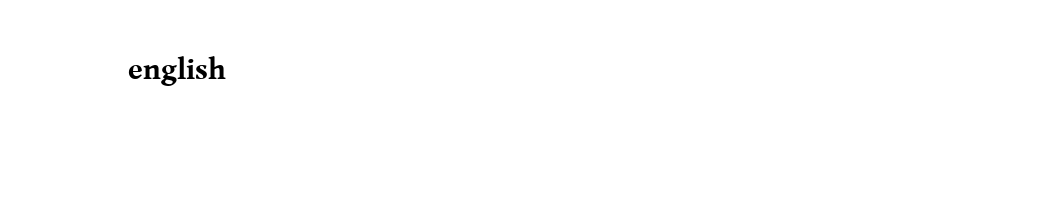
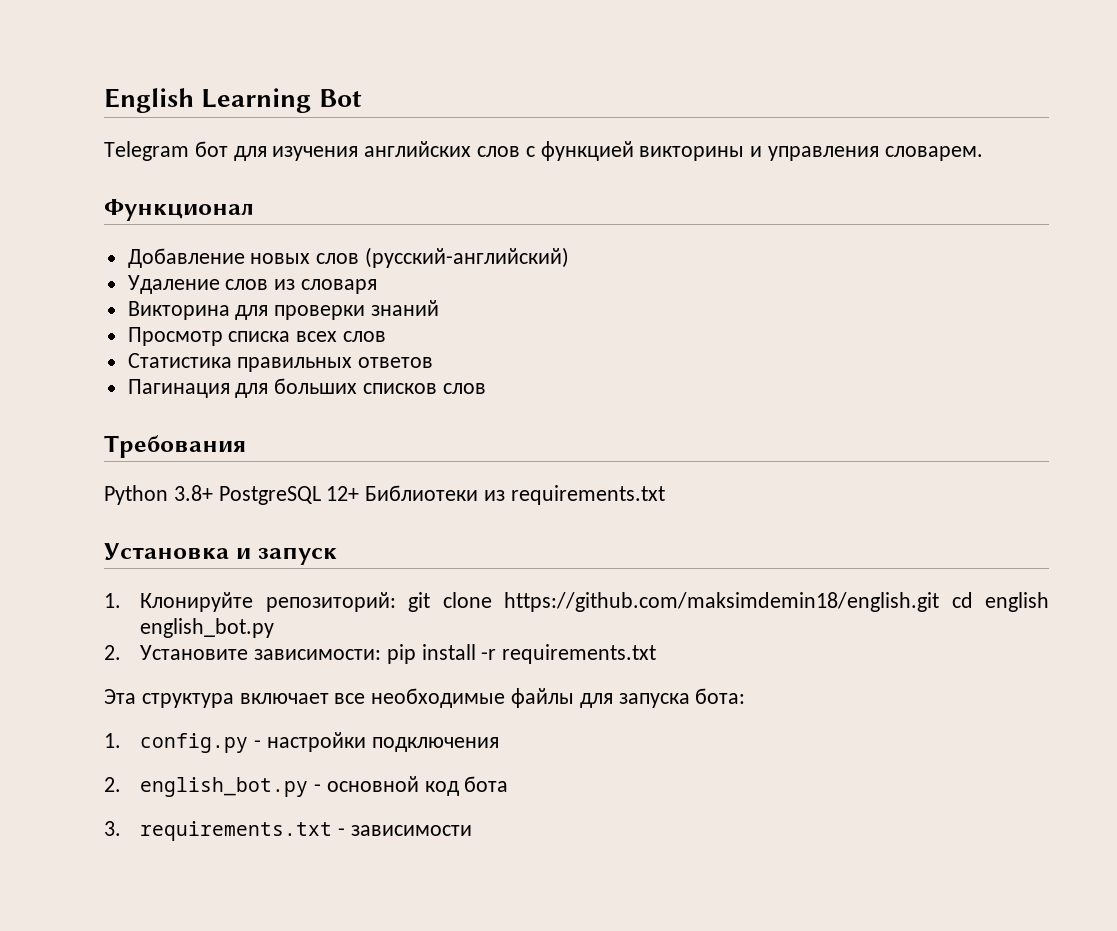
[128,56,226,86] english -> [104,88,362,113] [104,141,983,161] [104,199,254,221] [127,247,570,268] [127,275,378,294] [127,300,440,320] [127,327,387,346] [127,353,434,372] [127,378,486,398] [104,435,246,458] [104,485,665,505] [104,543,337,565] [104,592,1049,612] [140,618,275,638] [104,644,657,664] [104,688,746,708] [104,732,499,753] [104,776,509,797] [104,821,472,841] English Learning Bot // Telegram бот для изучения английских слов с функцией викторины и управления словарем. // Функционал // Добавление новых слов (русский-английский) // Удаление слов из словаря // Викторина для проверки знаний // Просмотр списка всех слов // Статистика правильных ответов // Пагинация для больших списков слов // Требования // Python 3.8+ PostgreSQL 12+ Библиотеки из requirements.txt // Установка и запуск // 1. Клонируйте репозиторий: git clone https://github.com/maksimdemin18/english.git cd english english_bot.py // 2. Установите зависимости: pip install -r requirements.txt // Эта структура включает все необходимые файлы для запуска бота: // 1. config.py - настройки подключения // 2. english_bot.py - основной код бота // 3. requirements.txt - зависимости

